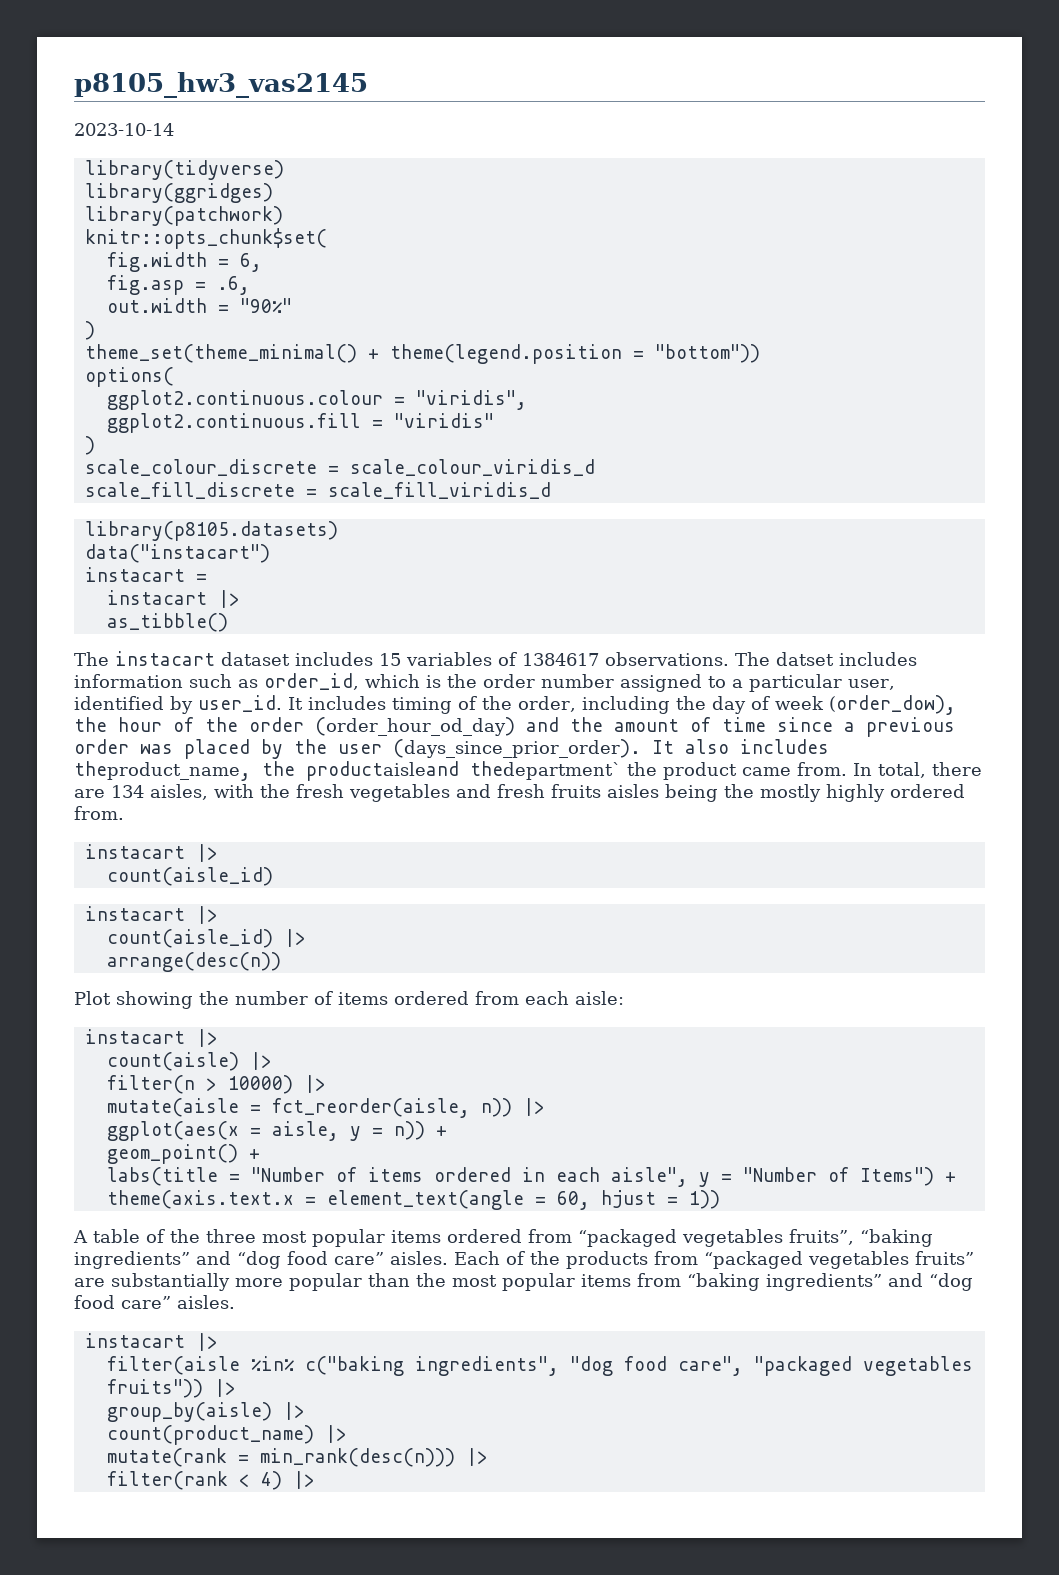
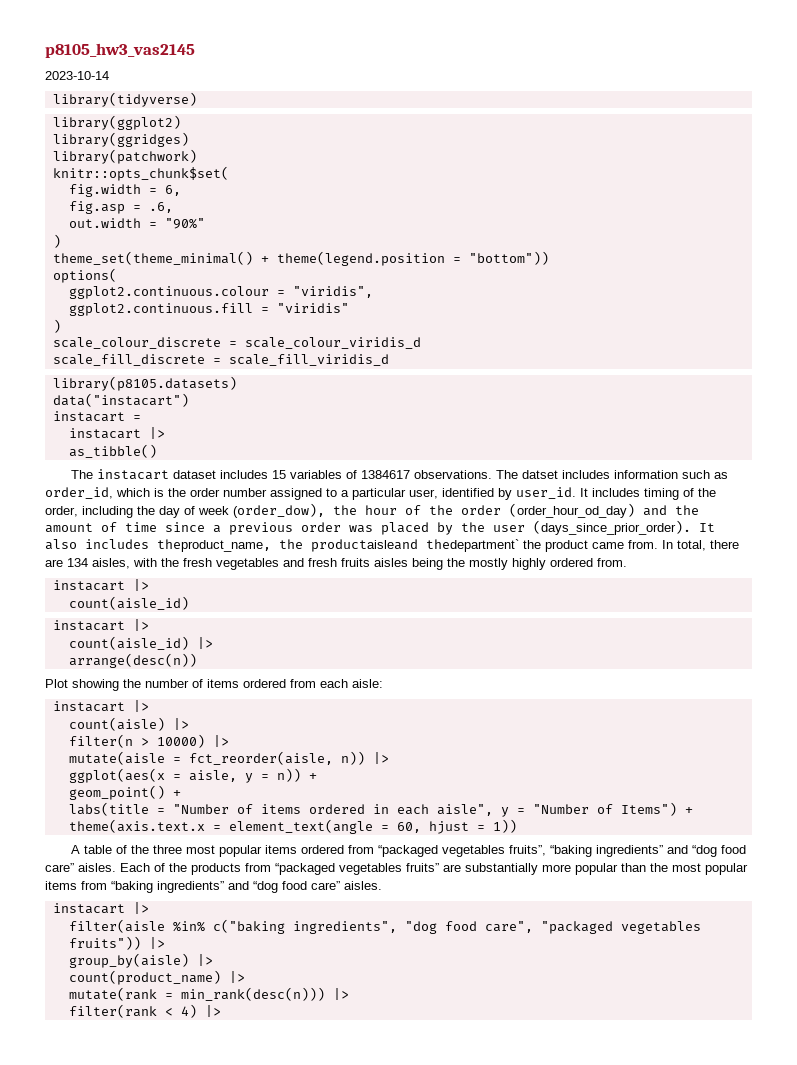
(284, 170) none -> [52,115,181,130] // library(ggplot2)

